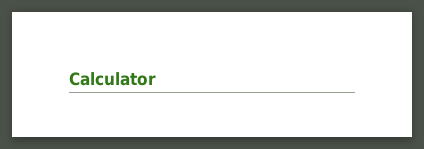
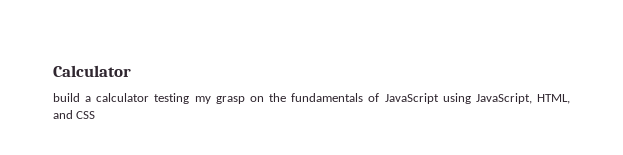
(156, 79) none -> [53,93,570,104] [53,110,96,119] // build a calculator testing my grasp on the fundamentals of JavaScript using JavaScript, HTML, and CSS

